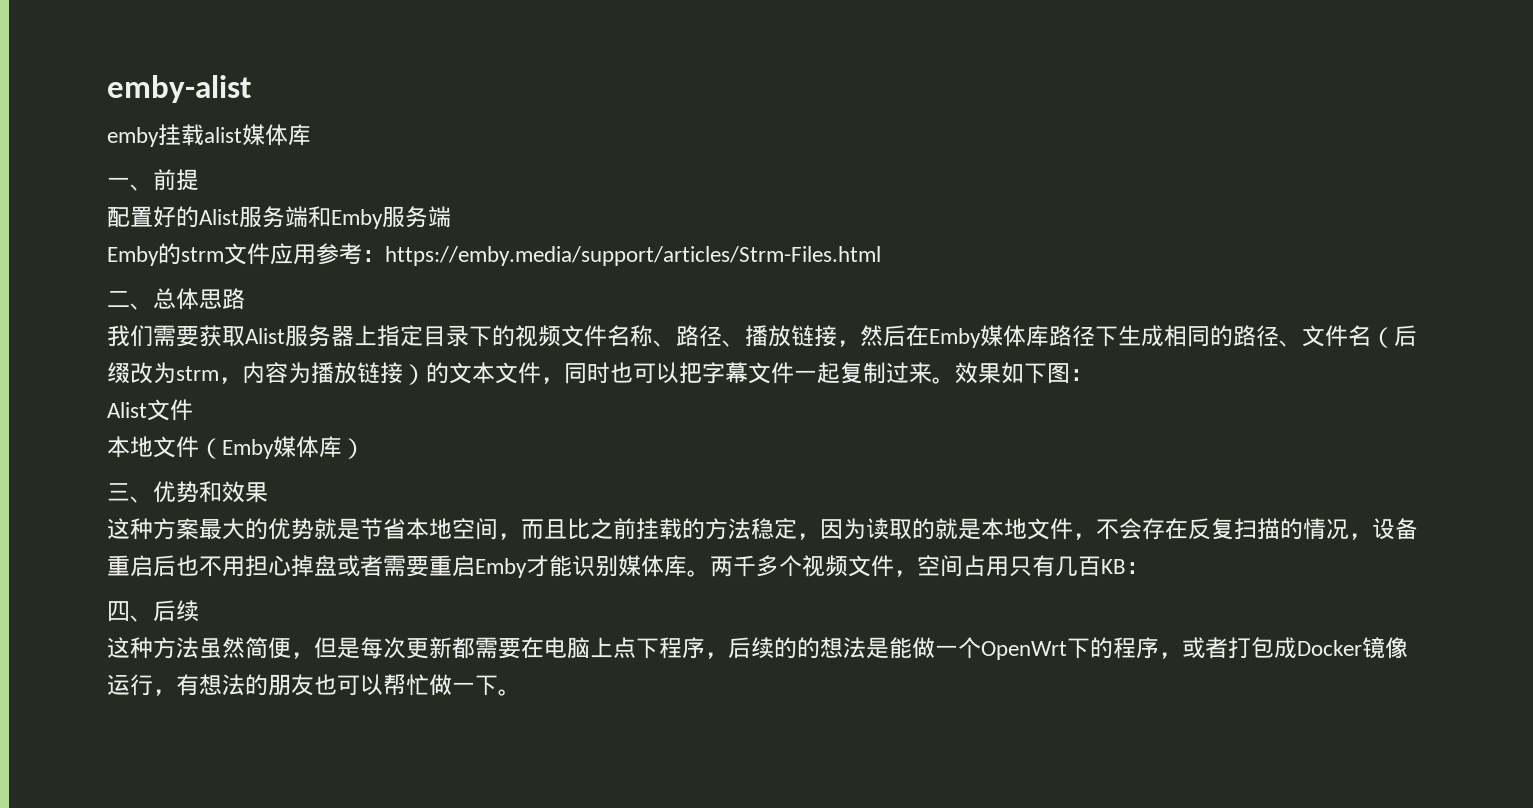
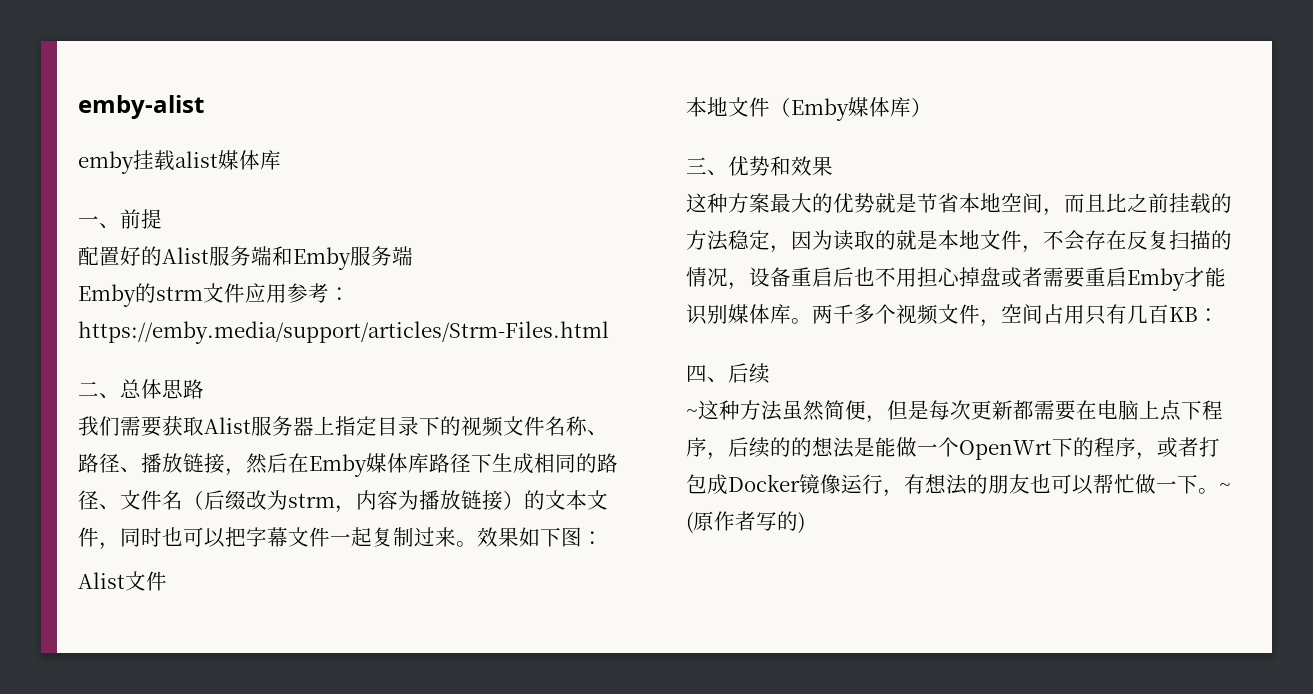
(199, 611) none -> [686,409,698,418] ~
(521, 692) none -> [1219,483,1231,492] [686,511,805,534] ~ (原作者写的)

